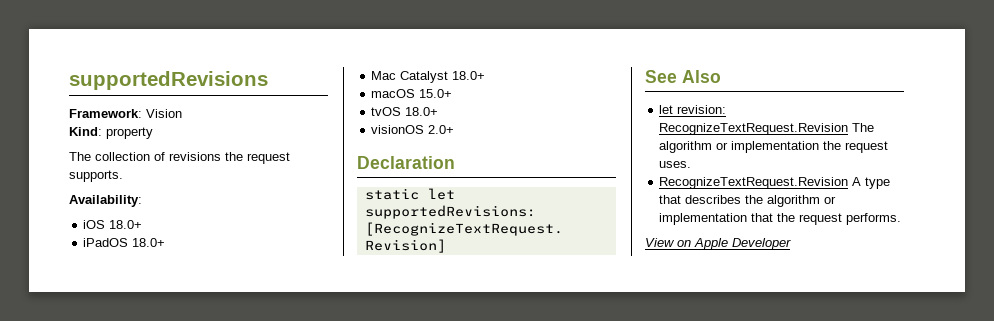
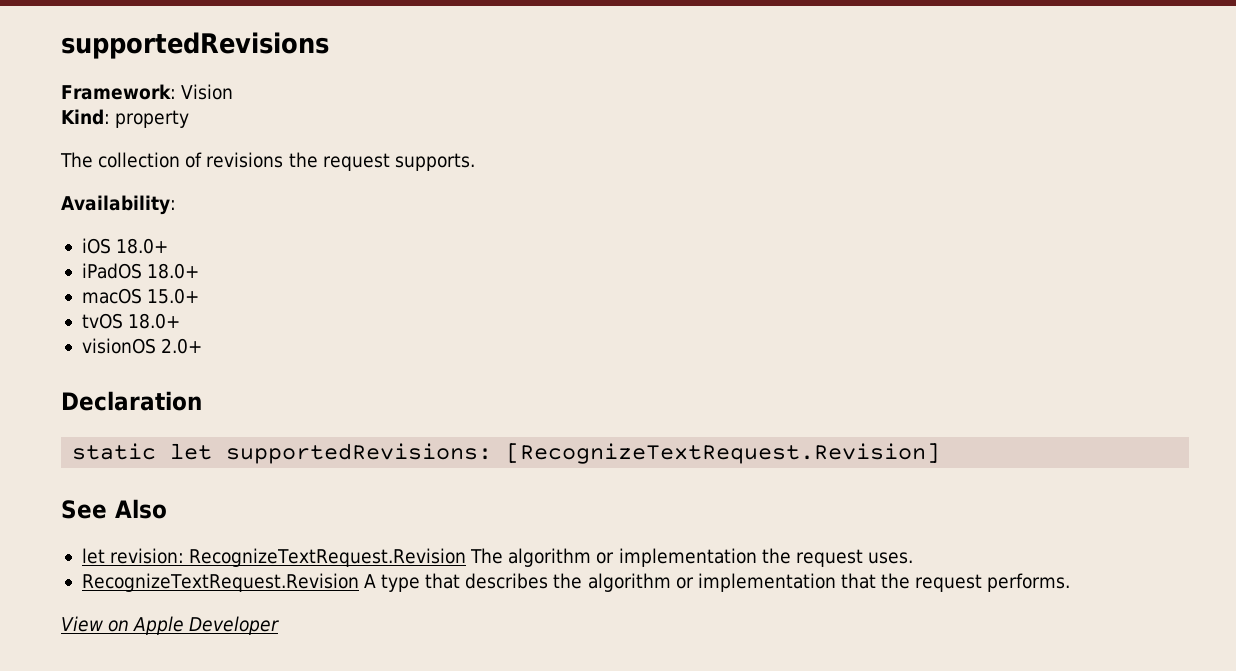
[371,71,486,83] // Mac Catalyst 18.0+ -> (200, 271) none

